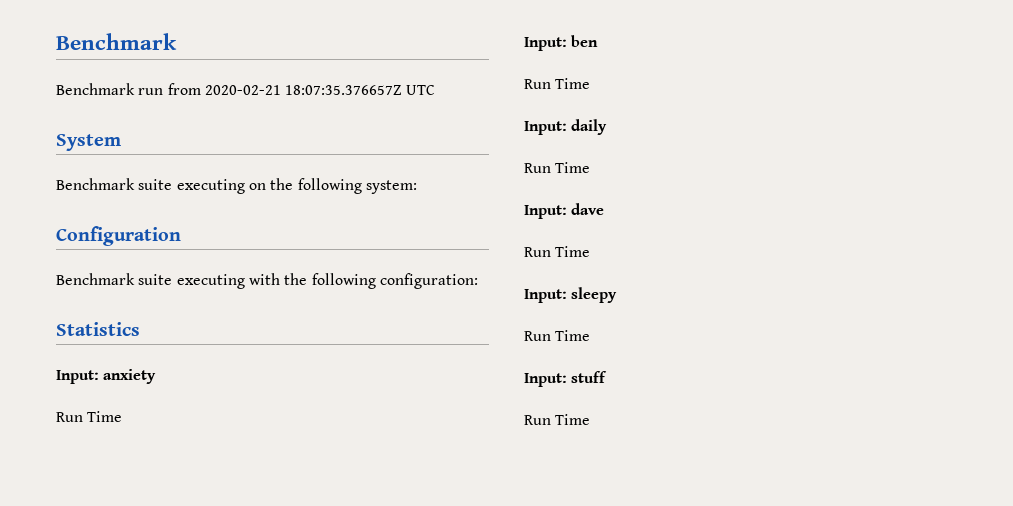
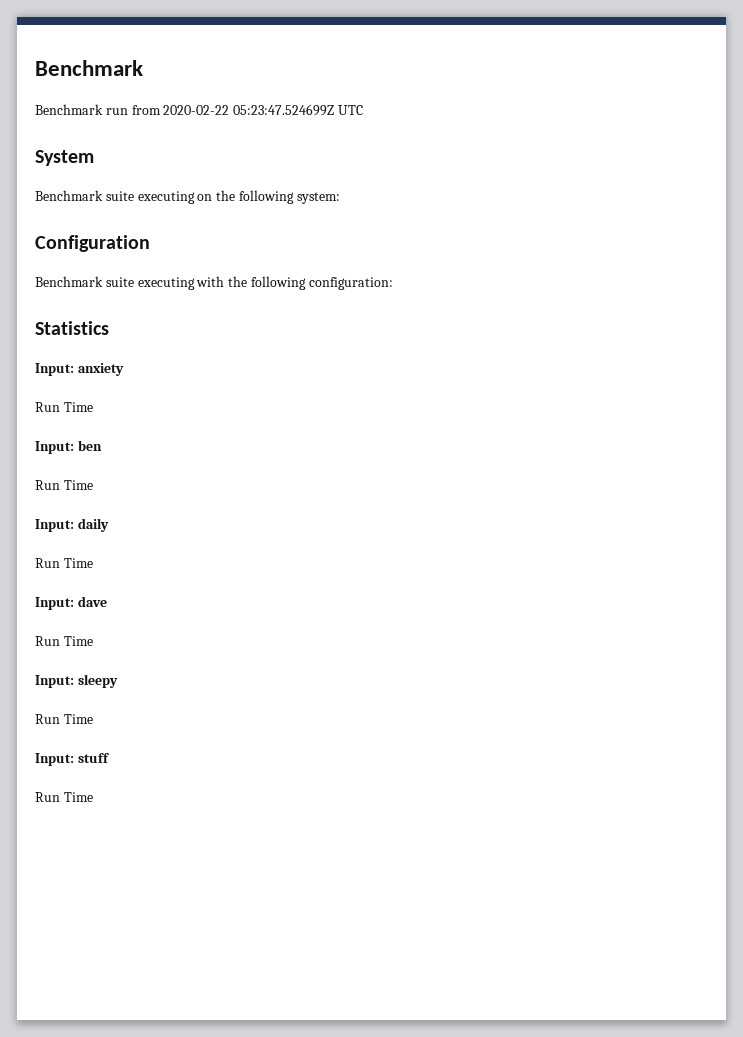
[204,85,402,95] 2020-02-21 18:07:35.376657Z -> [163,104,335,116] 2020-02-22 05:23:47.524699Z

